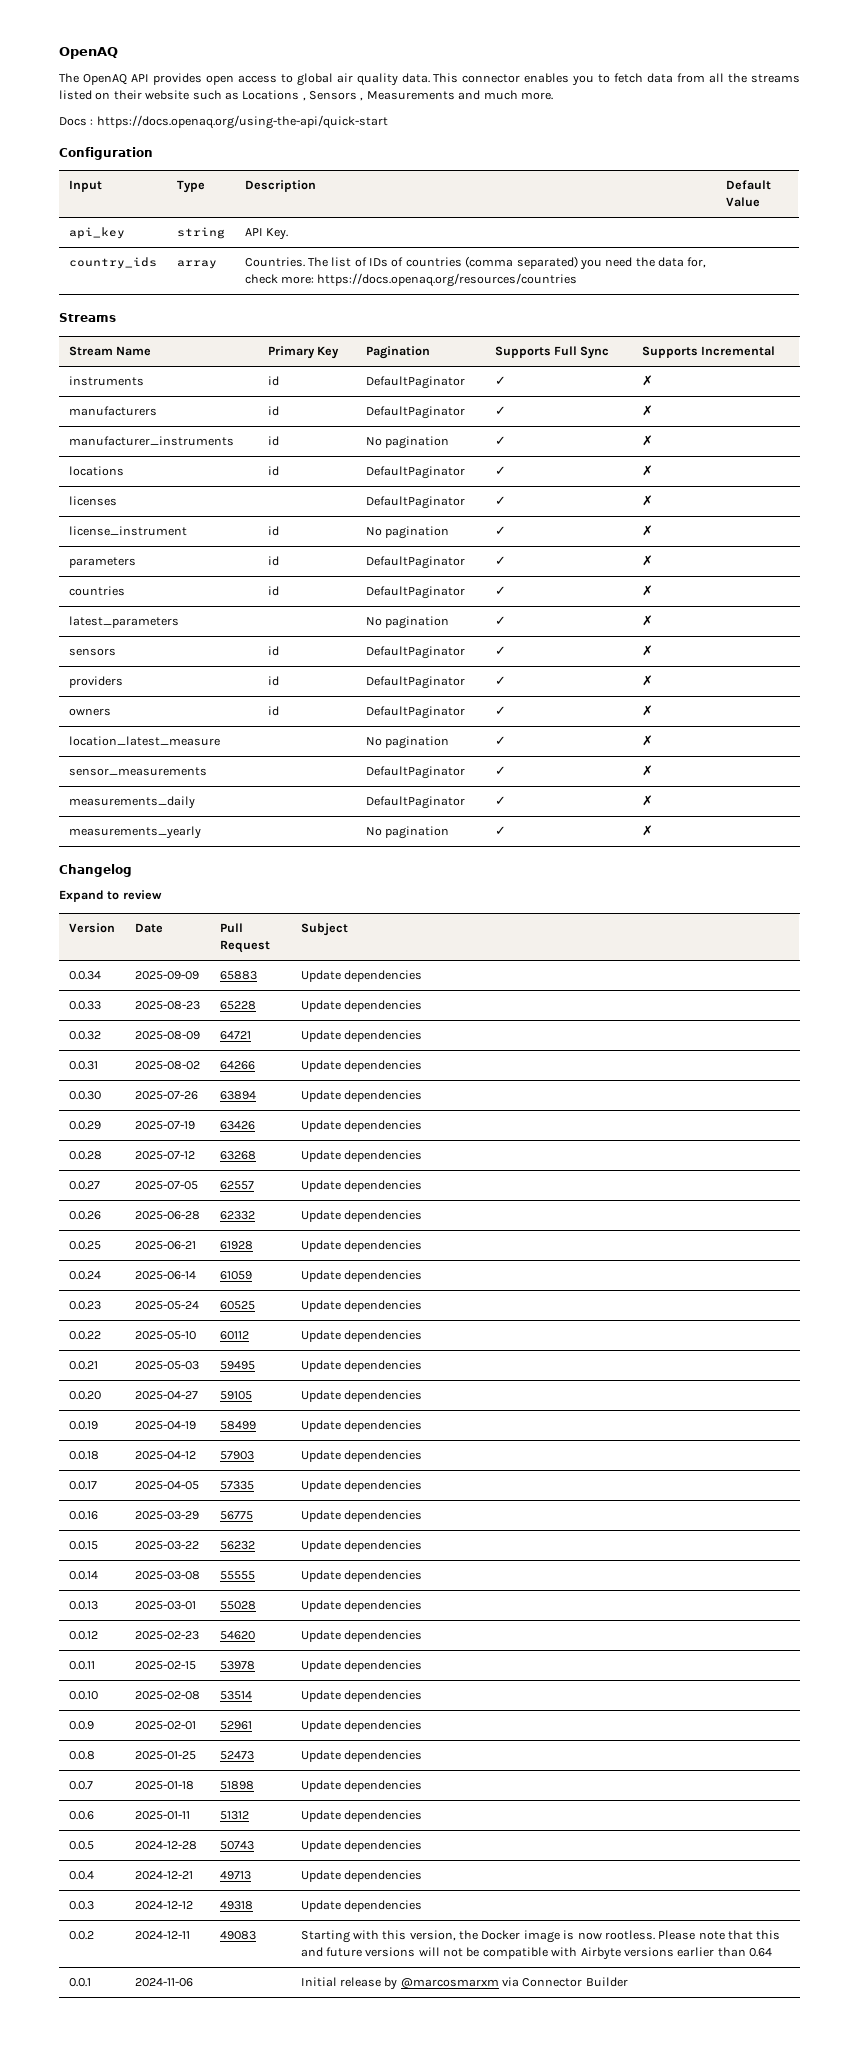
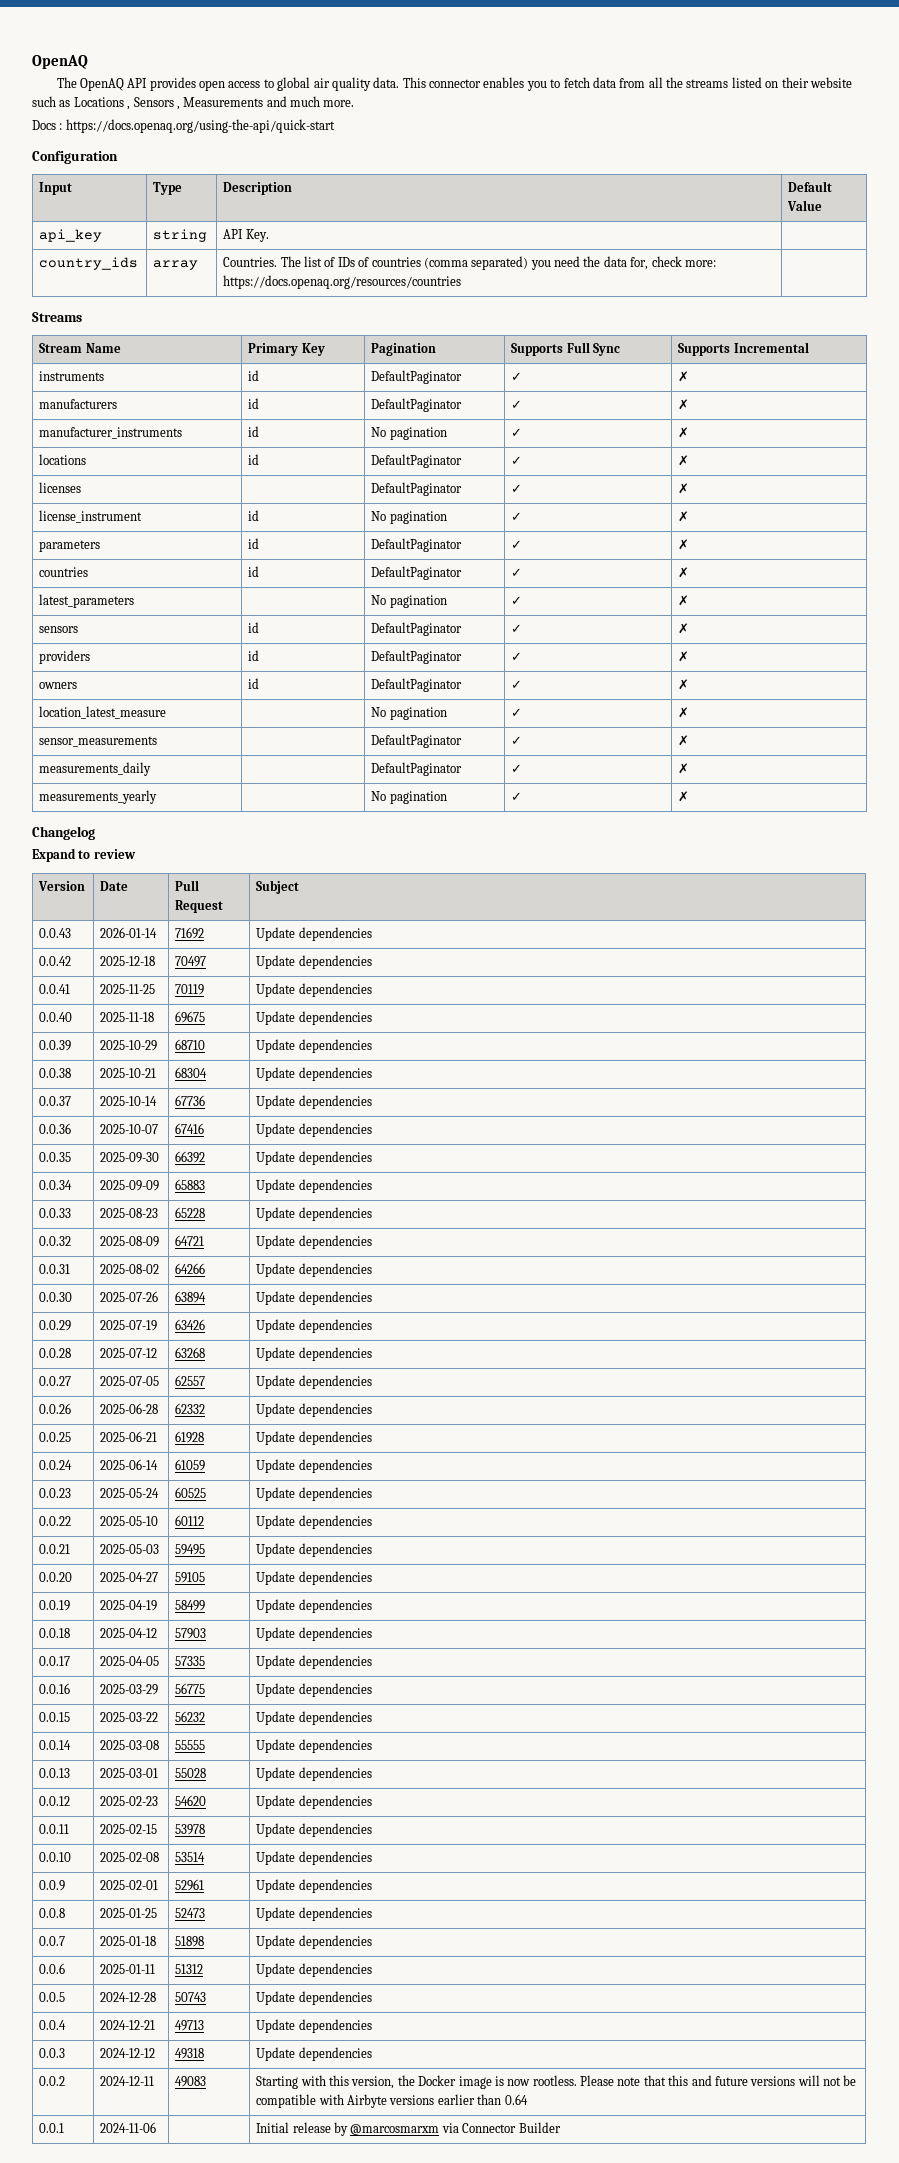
(348, 929) none -> [39,928,72,938] [100,927,158,938] [175,927,205,939] [256,927,372,941] [39,956,72,966] [100,956,156,966] [175,956,207,967] [256,955,372,969] [39,984,71,994] [100,984,156,994] [175,984,205,995] [256,983,372,997] [39,1012,73,1022] [100,1012,155,1022] [175,1011,206,1023] [256,1011,372,1025] [39,1040,72,1051] [100,1040,158,1051] [175,1039,206,1050] [256,1039,372,1053] [39,1068,72,1078] [100,1068,157,1078] [175,1067,208,1078] [256,1067,372,1081] [39,1096,72,1106] [100,1096,158,1106] [175,1095,206,1106] [256,1095,372,1109] [39,1123,72,1134] [100,1124,159,1134] [175,1123,205,1134] [256,1123,372,1137] [39,1152,72,1162] [100,1152,160,1163] [175,1151,206,1163] [256,1151,372,1165] // 0.0.43 | 2026-01-14 | 71692 | Update dependencies // 0.0.42 | 2025-12-18 | 70497 | Update dependencies // 0.0.41 | 2025-11-25 | 70119 | Update dependencies // 0.0.40 | 2025-11-18 | 69675 | Update dependencies // 0.0.39 | 2025-10-29 | 68710 | Update dependencies // 0.0.38 | 2025-10-21 | 68304 | Update dependencies // 0.0.37 | 2025-10-14 | 67736 | Update dependencies // 0.0.36 | 2025-10-07 | 67416 | Update dependencies // 0.0.35 | 2025-09-30 | 66392 | Update dependencies

